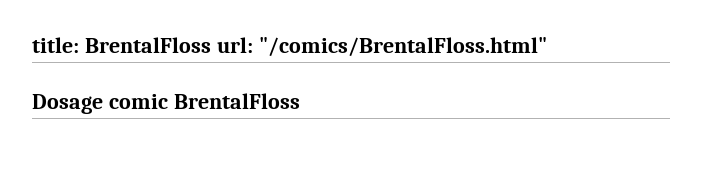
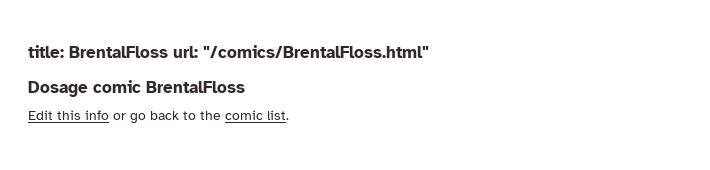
(300, 101) none -> [28,110,289,124] // Edit this info or go back to the comic list.

